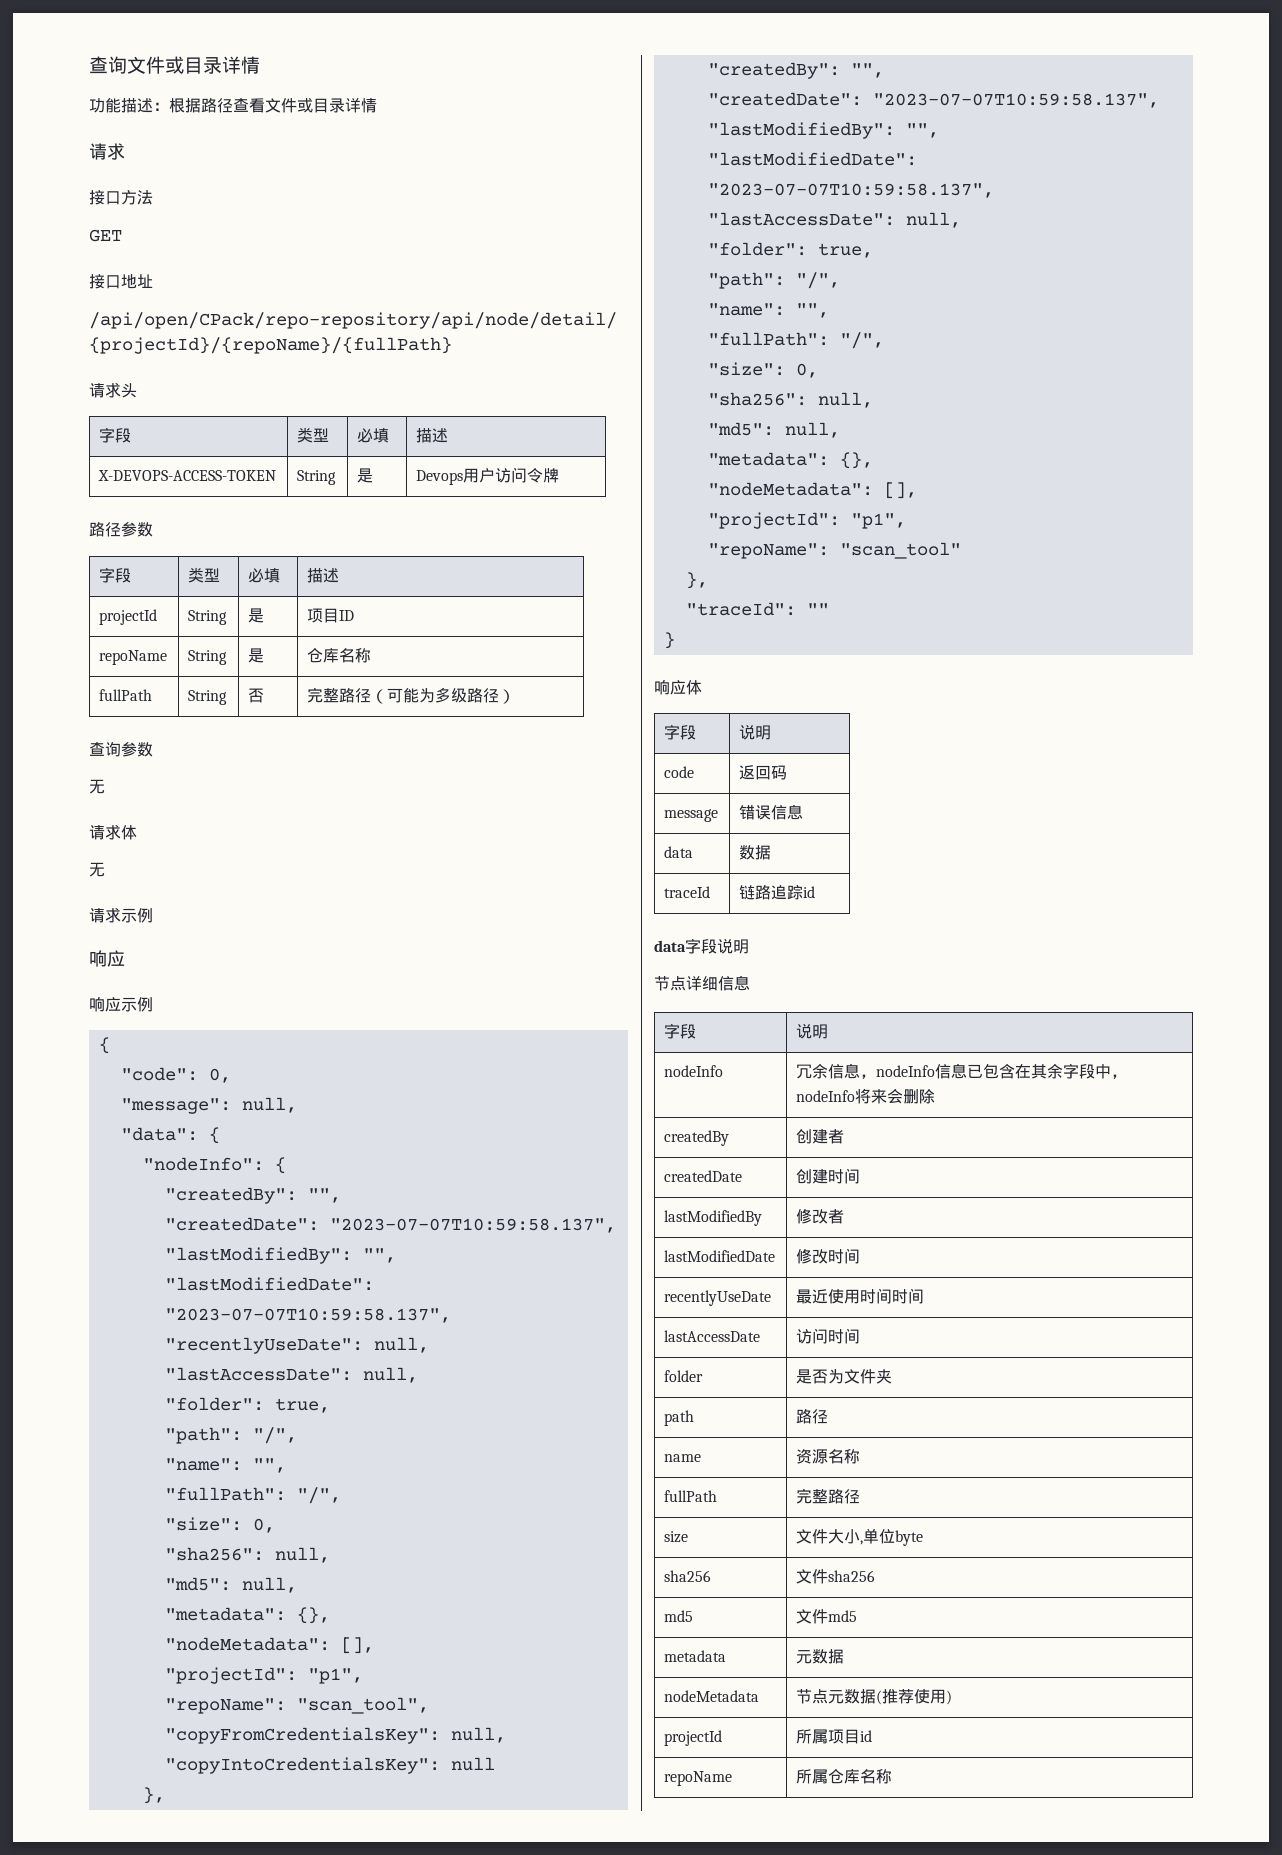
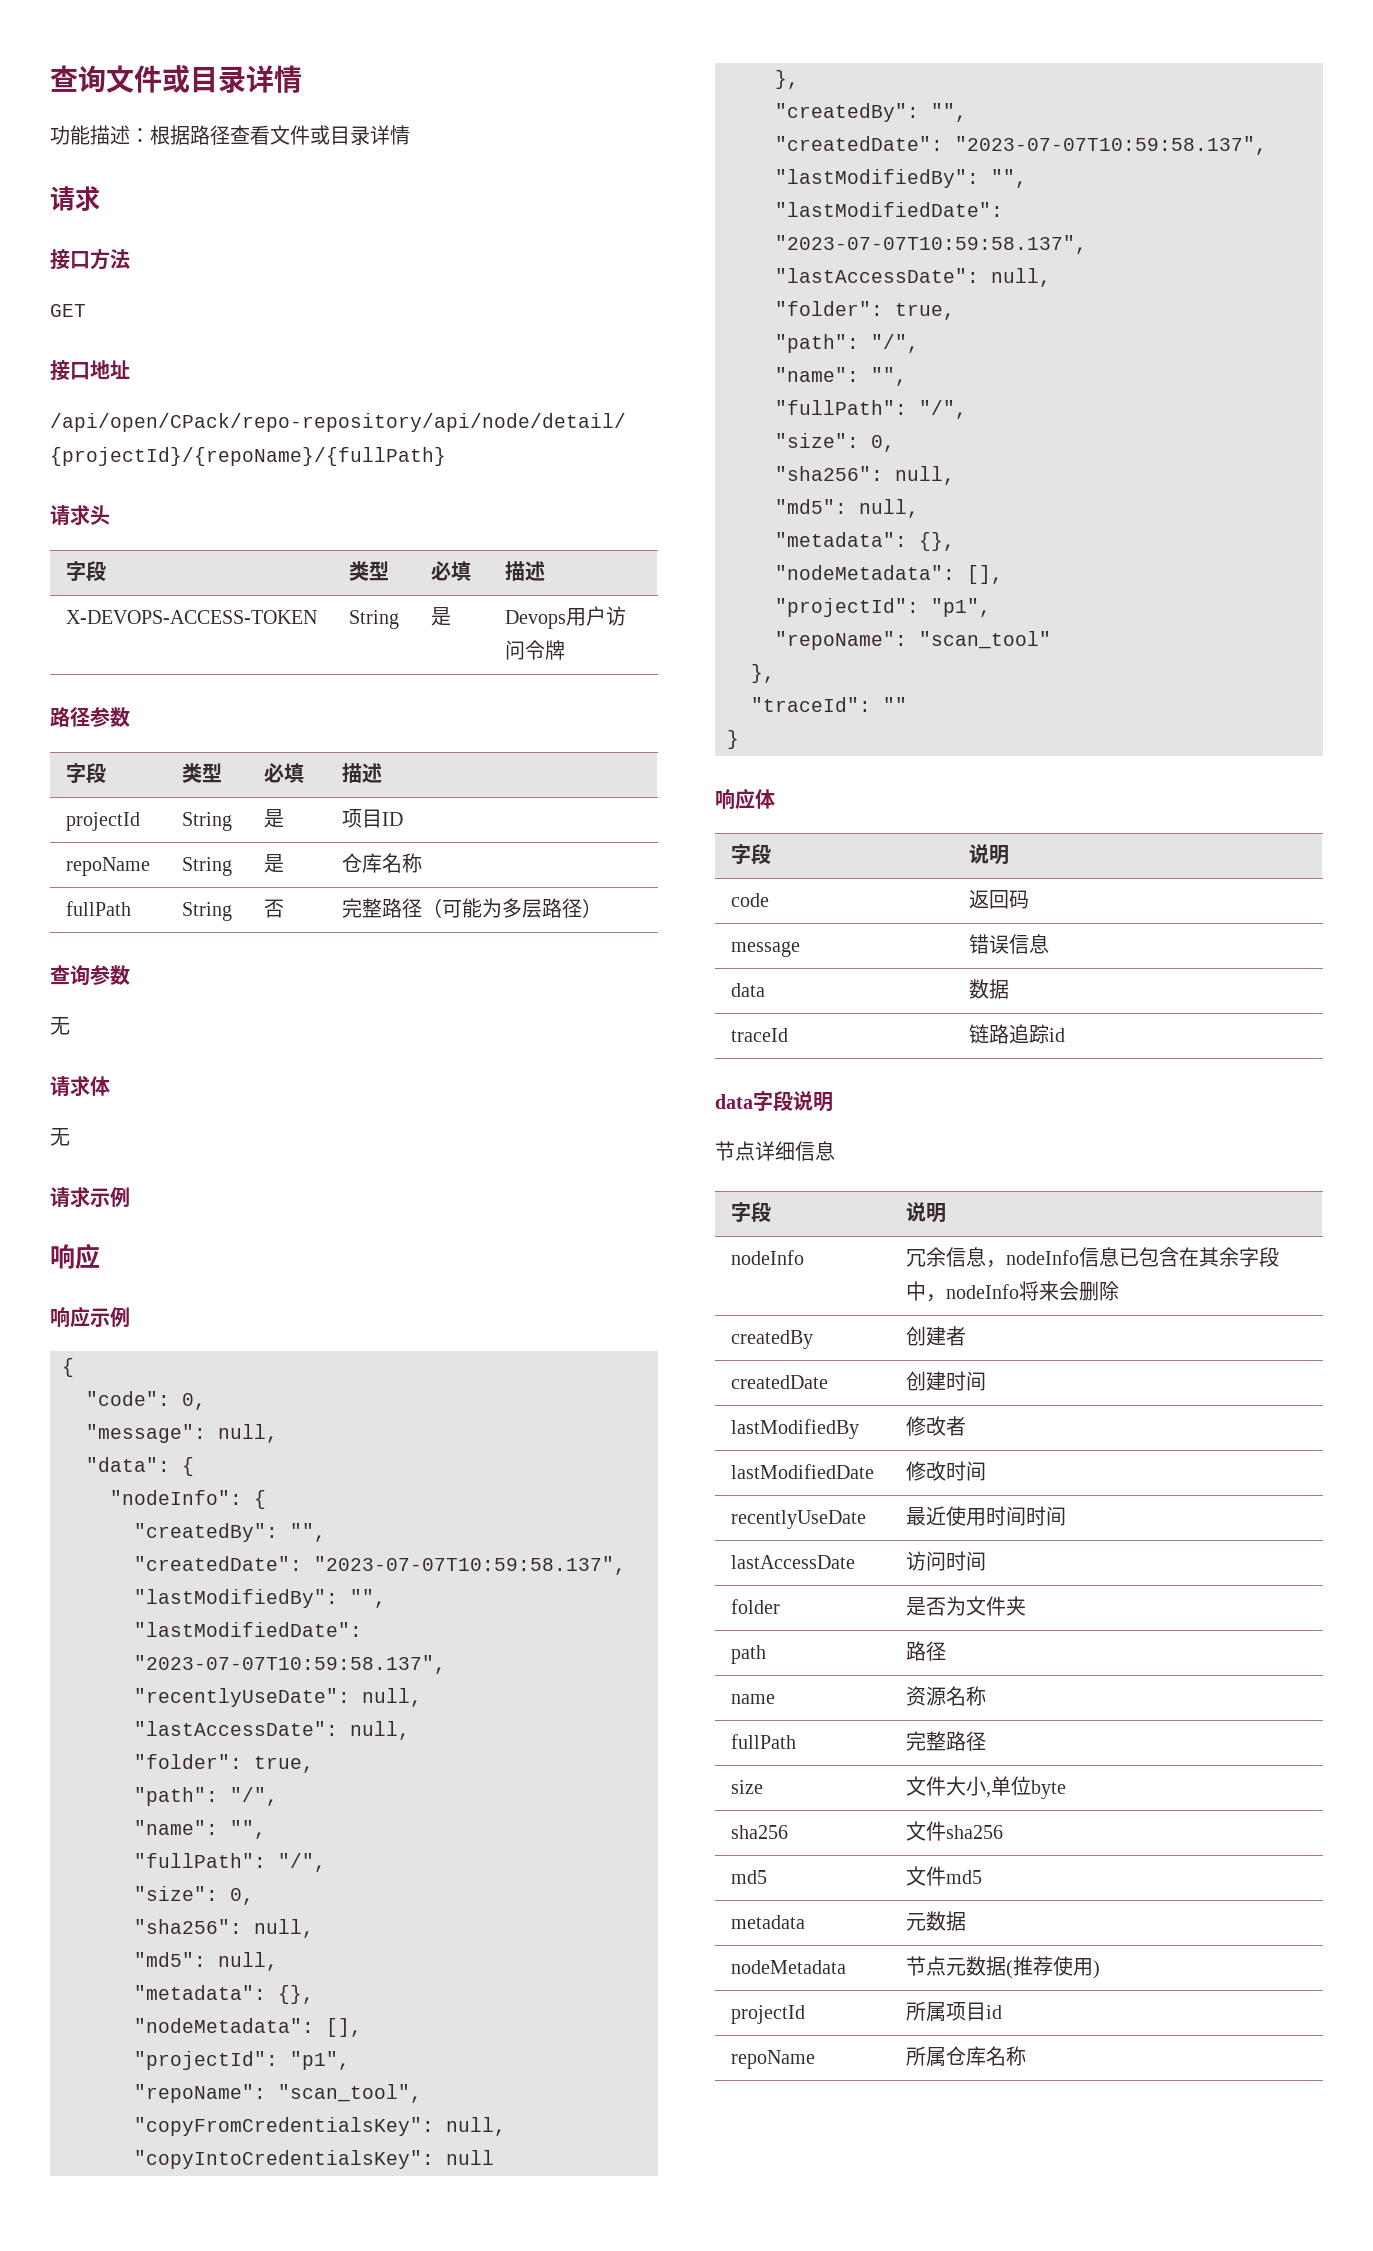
[451,688,468,703] 级 -> [521,899,542,918] 层

